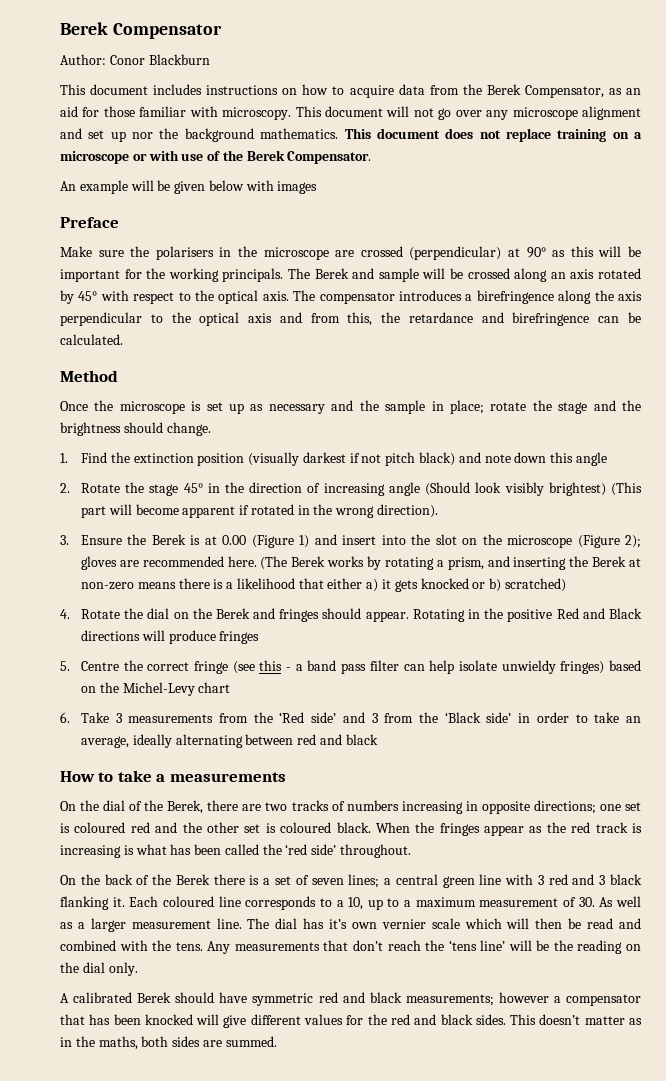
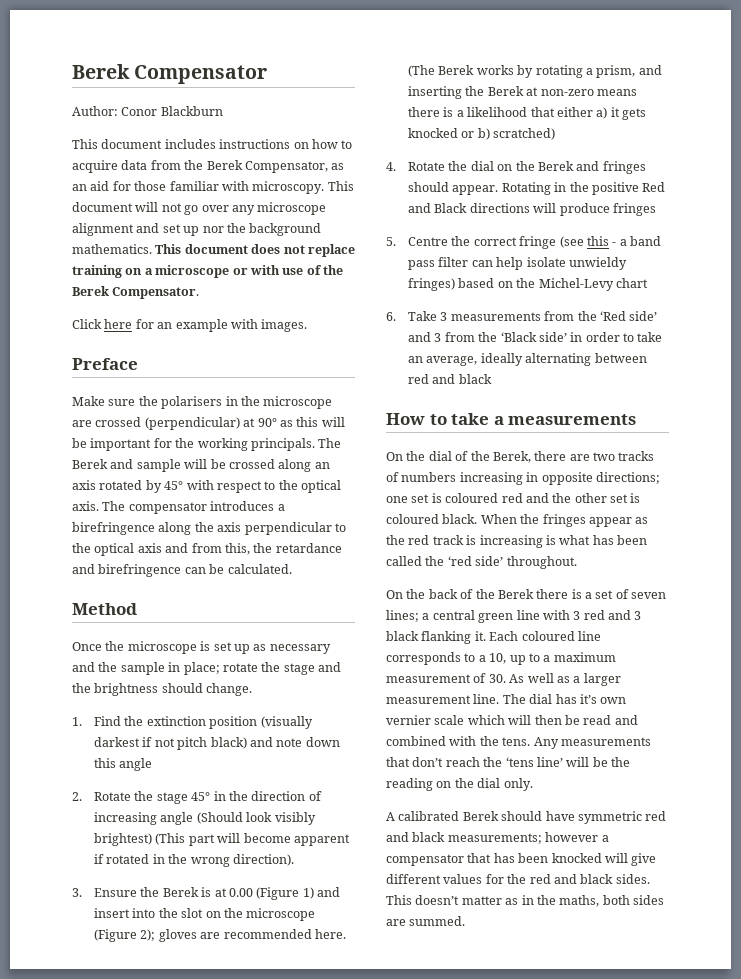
[60,180,318,194] An example will be given below with images -> [72,319,308,332] Click here for an example with images.

